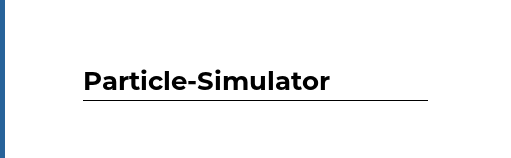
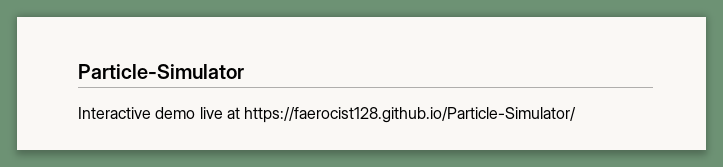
(330, 79) none -> [78,107,577,123] // Interactive demo live at https://faerocist128.github.io/Particle-Simulator/

